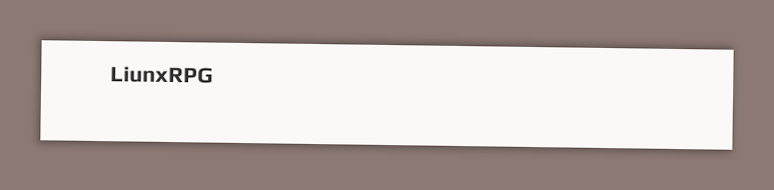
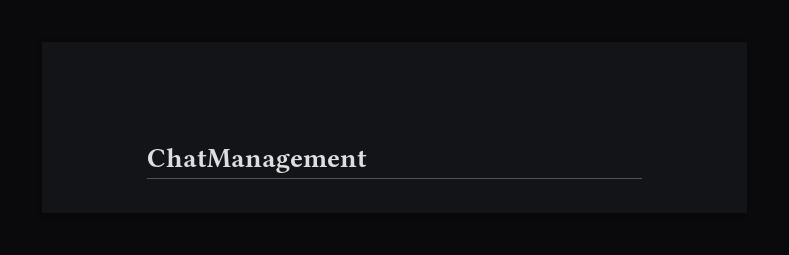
[110,66,214,84] LiunxRPG -> [147,148,367,173] ChatManagement

